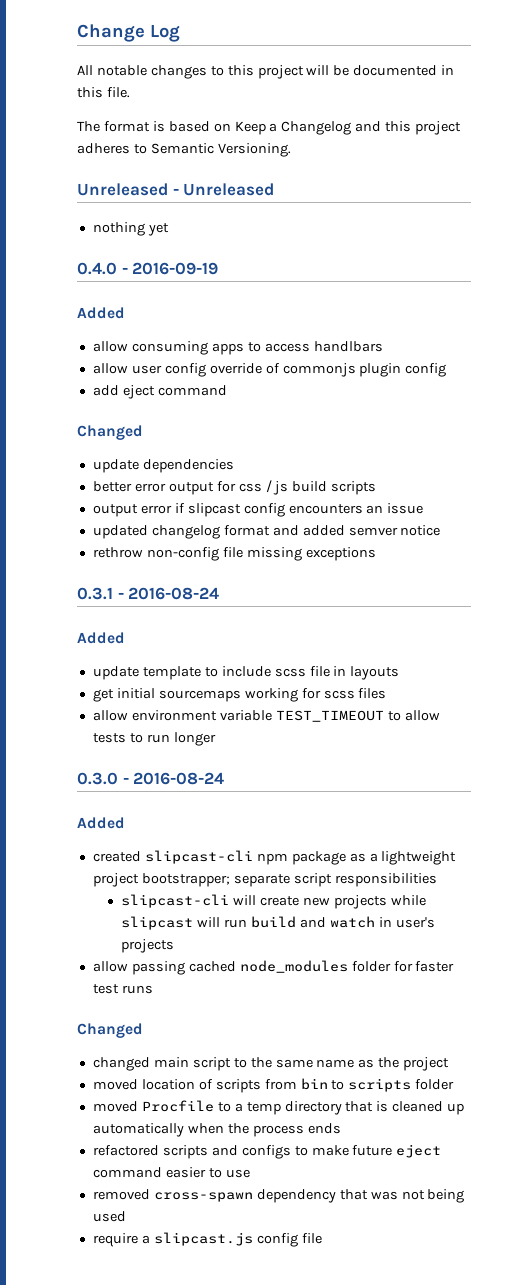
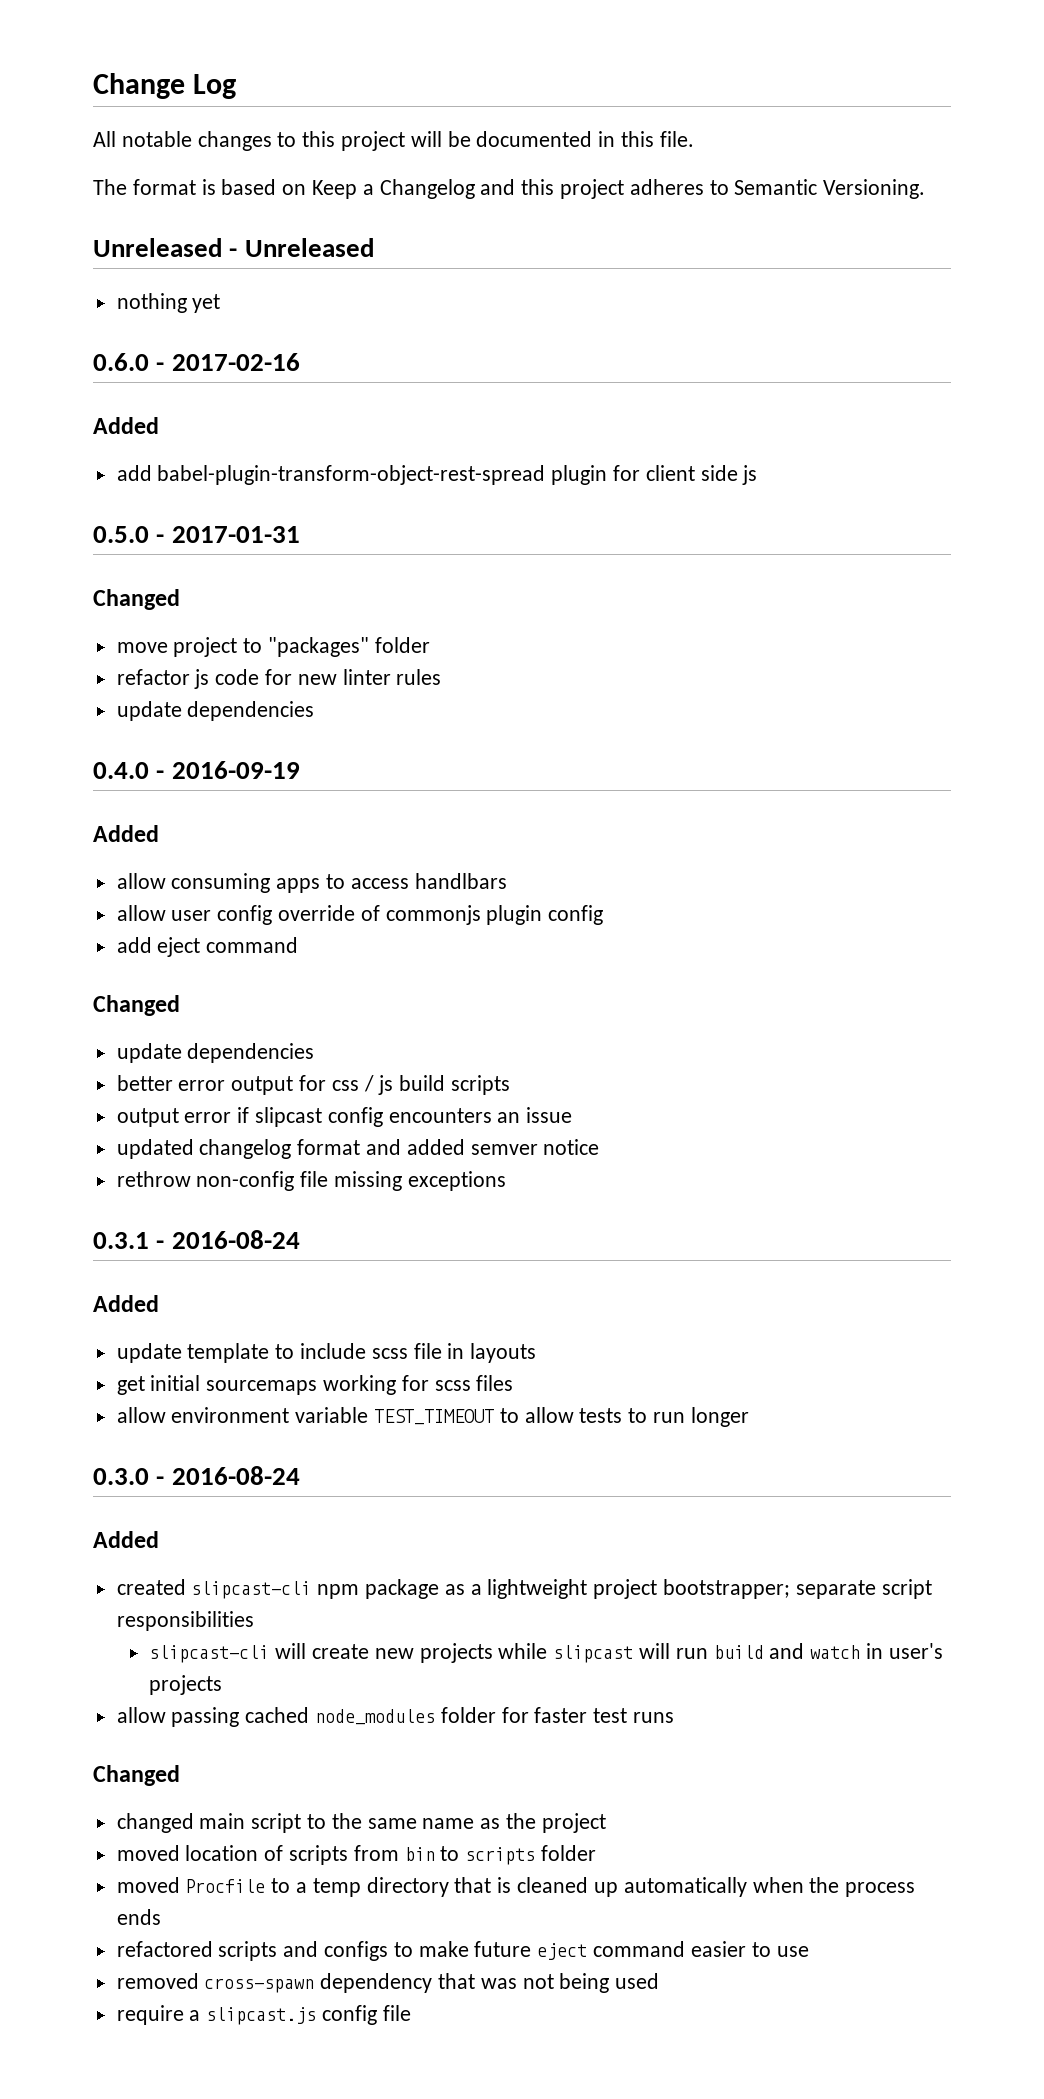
(169, 229) none -> [93,353,300,371] [93,417,159,434] [116,465,758,485] [93,526,300,543] [93,589,180,610] [116,637,430,657] [116,669,442,689] [116,701,315,721] // 0.6.0 - 2017-02-16 // Added // add babel-plugin-transform-object-rest-spread plugin for client side js // 0.5.0 - 2017-01-31 // Changed // move project to "packages" folder // refactor js code for new linter rules // update dependencies

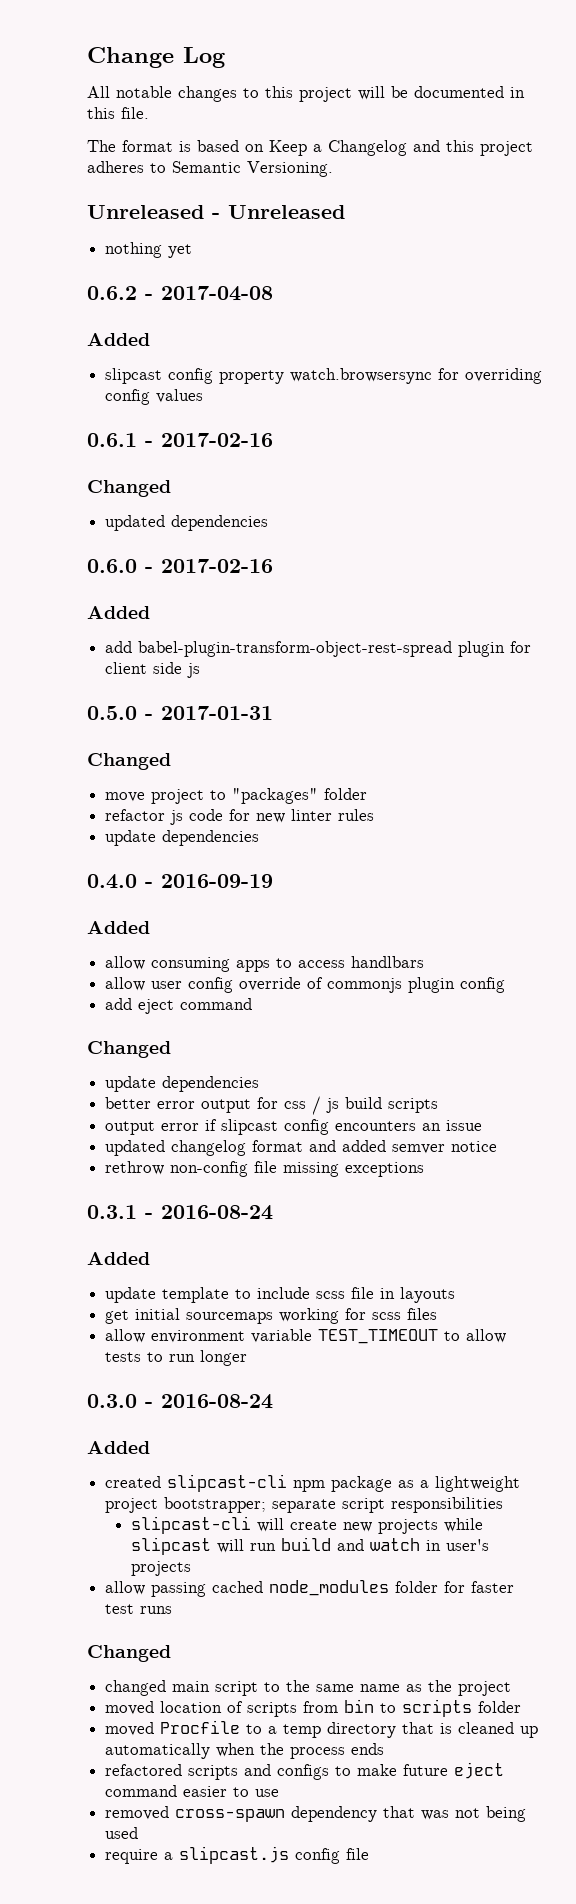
(221, 303) none -> [87,286,273,301] [87,333,150,346] [105,368,543,384] [105,389,204,405] [87,433,273,447] [87,480,171,497] [105,515,269,531] // 0.6.2 - 2017-04-08 // Added // slipcast config property watch.browsersync for overriding config values // 0.6.1 - 2017-02-16 // Changed // updated dependencies

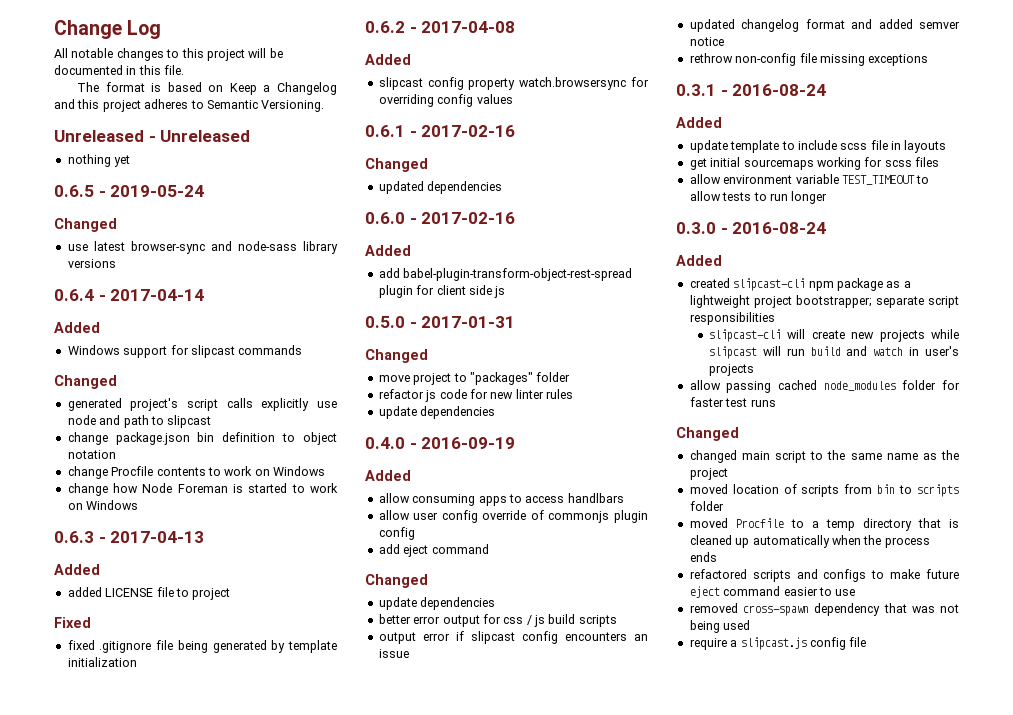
(193, 251) none -> [54,185,205,197] [54,218,117,232] [67,241,338,254] [67,259,116,268] [54,289,205,301] [54,322,100,333] [67,345,303,358] [54,375,117,389] [67,398,337,411] [67,415,212,428] [67,432,337,445] [67,450,116,459] [67,466,325,479] [67,483,339,496] [67,500,139,510] [54,531,205,543] [54,564,100,575] [67,587,231,600] [54,617,91,628] [67,640,337,653] [67,657,137,667] // 0.6.5 - 2019-05-24 // Changed // use latest browser-sync and node-sass library versions // 0.6.4 - 2017-04-14 // Added // Windows support for slipcast commands // Changed // generated project's script calls explicitly use node and path to slipcast // change package.json bin definition to object notation // change Procfile contents to work on Windows // change how Node Foreman is started to work on Windows // 0.6.3 - 2017-04-13 // Added // added LICENSE file to project // Fixed // fixed .gitignore file being generated by template initialization

